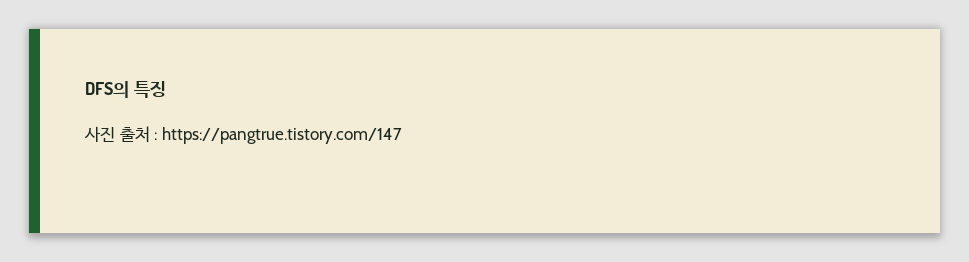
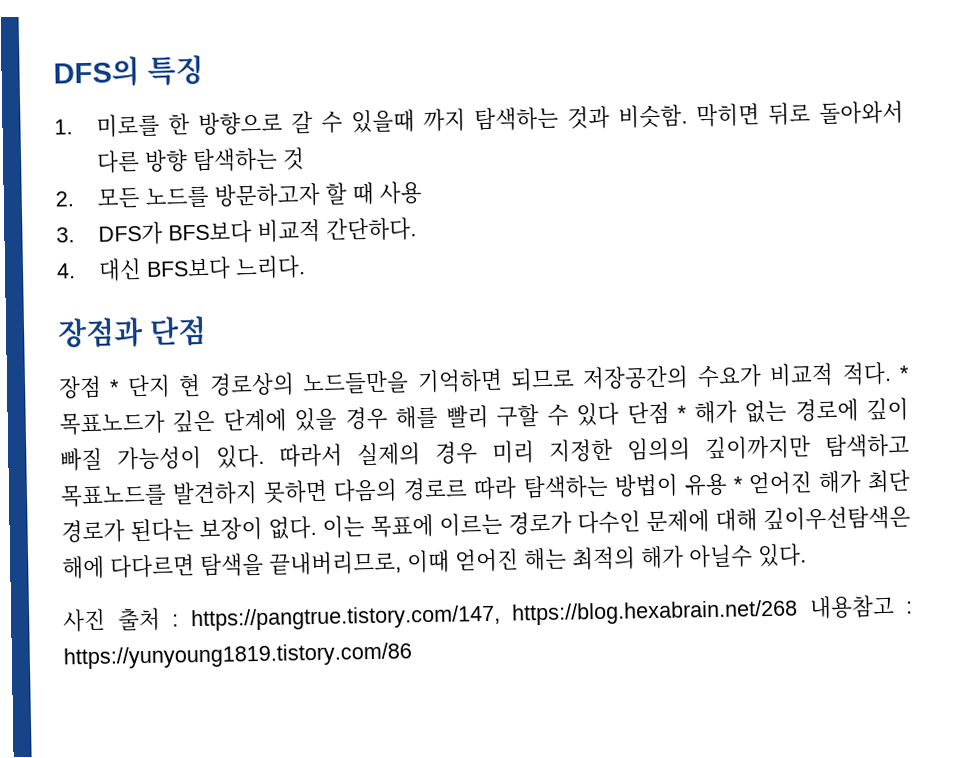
[84,126,402,144] 사진 출처 : https://pangtrue.tistory.com/147 -> [54,100,904,138] [96,147,306,174] [55,181,423,208] [56,217,418,246] [56,255,307,282] [57,315,207,349] [58,361,910,399] [59,397,909,436] [60,433,910,472] [60,469,912,508] [61,505,911,544] [62,543,807,580] [62,594,913,633] [63,642,413,670] 1. 미로를 한 방향으로 갈 수 있을때 까지 탐색하는 것과 비슷함. 막히면 뒤로 돌아와서 다른 방향 탐색하는 것 // 2. 모든 노드를 방문하고자 할 때 사용 // 3. DFS가 BFS보다 비교적 간단하다. // 4. 대신 BFS보다 느리다. // 장점과 단점 // 장점 * 단지 현 경로상의 노드들만을 기억하면 되므로 저장공간의 수요가 비교적 적다. * 목표노드가 깊은 단계에 있을 경우 해를 빨리 구할 수 있다 단점 * 해가 없는 경로에 깊이 빠질 가능성이 있다. 따라서 실제의 경우 미리 지정한 임의의 깊이까지만 탐색하고 목표노드를 발견하지 못하면 다음의 경로르 따라 탐색하는 방법이 유용 * 얻어진 해가 최단 경로가 된다는 보장이 없다. 이는 목표에 이르는 경로가 다수인 문제에 대해 깊이우선탐색은 해에 다다르면 탐색을 끝내버리므로, 이때 얻어진 해는 최적의 해가 아닐수 있다. // 사진 출처 : https://pangtrue.tistory.com/147, https://blog.hexabrain.net/268 내용참고 : https://yunyoung1819.tistory.com/86

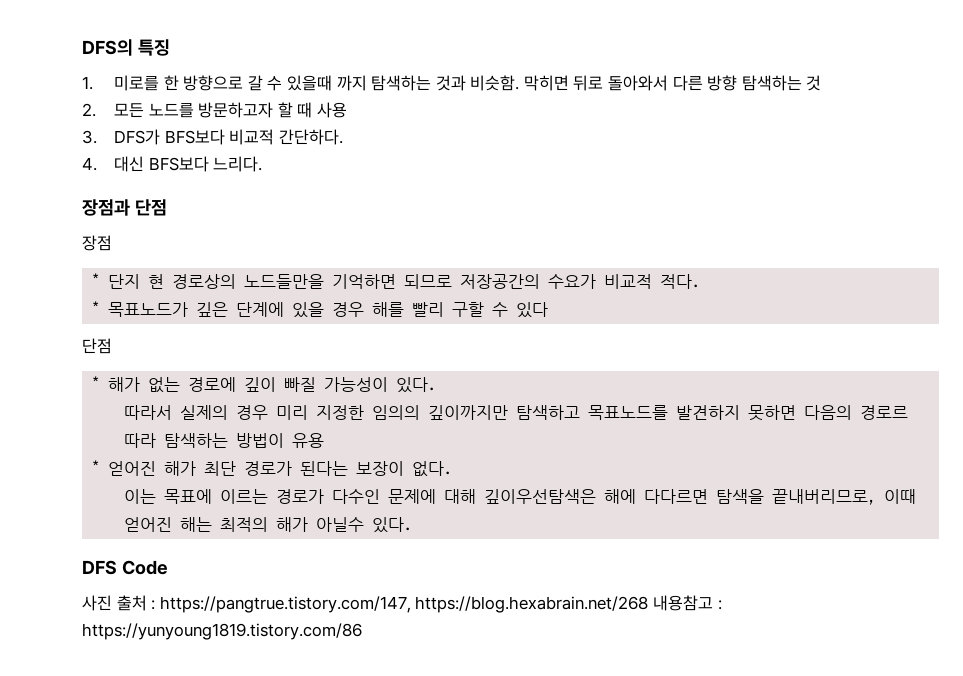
(102, 387) none -> (112, 243) //
(892, 373) none -> (701, 281) //
[626,401,670,425] 단점 -> [82,338,112,354] // 단점 //
(265, 456) none -> (437, 385) //
(728, 485) none -> (325, 440) //
(317, 527) none -> (453, 469) //
(807, 555) none -> [82,560,168,575] // DFS Code

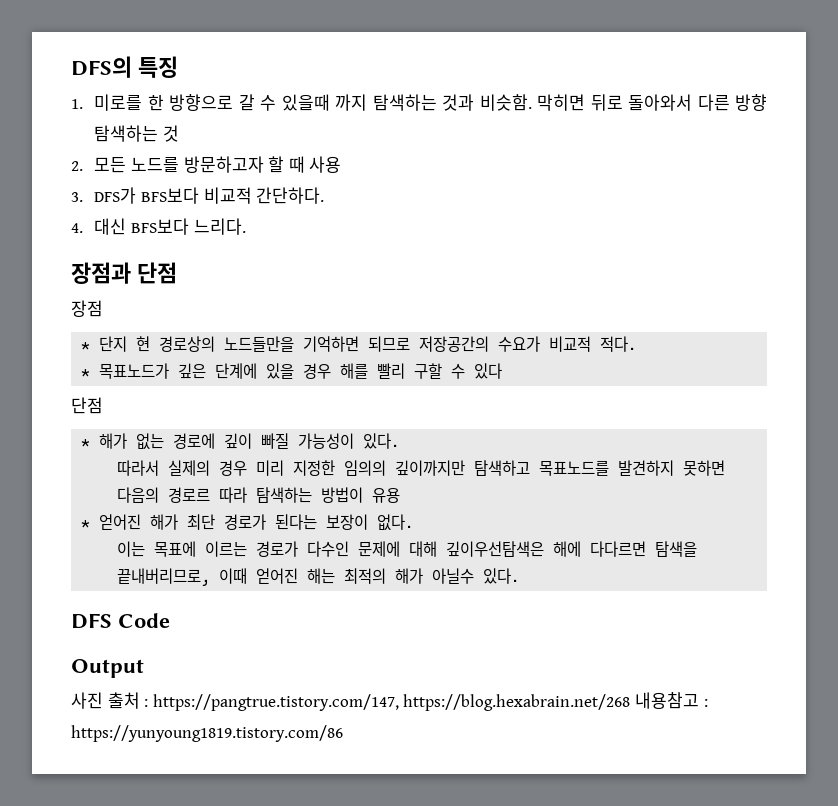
(168, 567) none -> [71,659,144,678] // Output

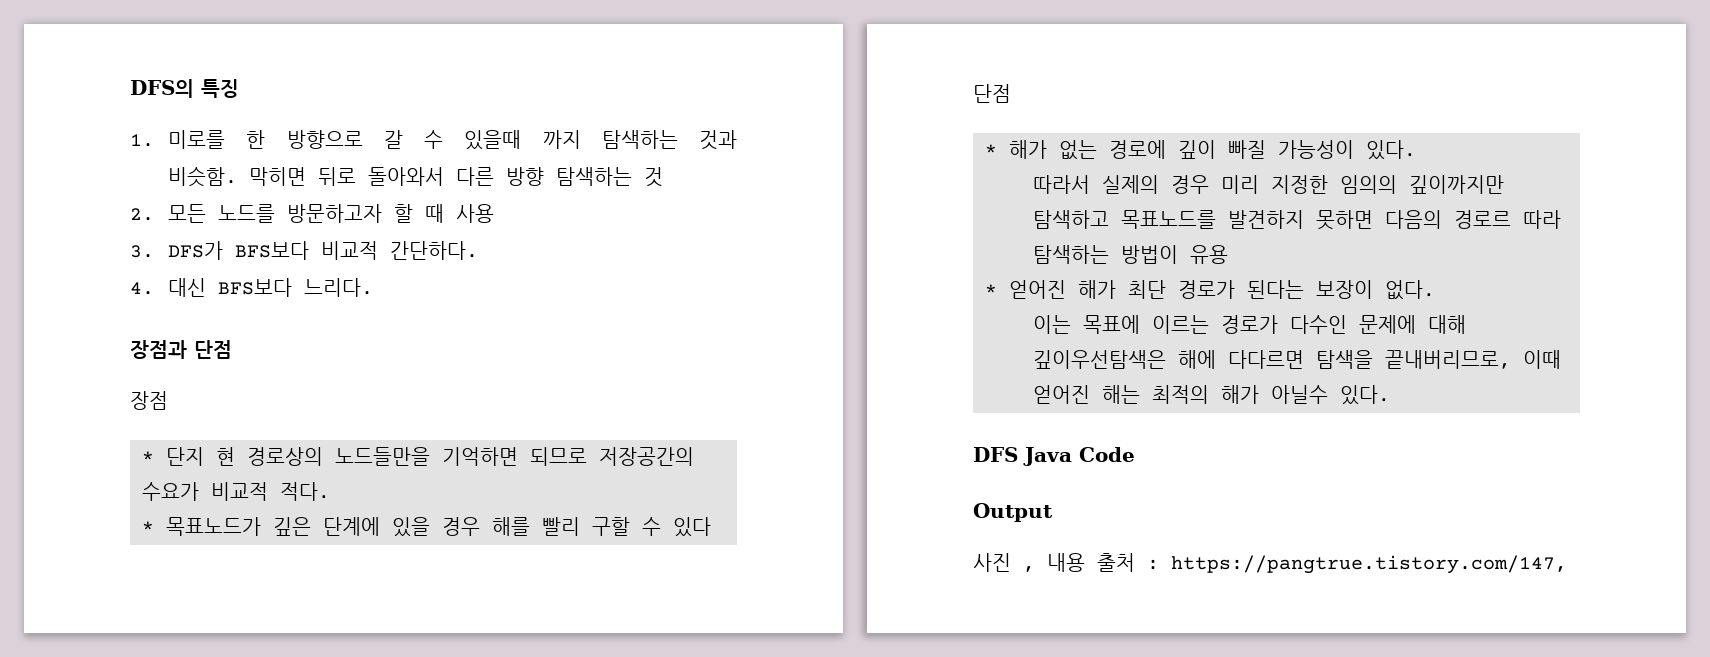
(112, 621) none -> [1023,447,1072,466] Java
(103, 700) none -> [1023,553,1085,572] , 내용
[403,692,708,711] [71,725,343,742] https://blog.hexabrain.net/268 내용참고 : https://yunyoung1819.tistory.com/86 -> (1567, 564) none

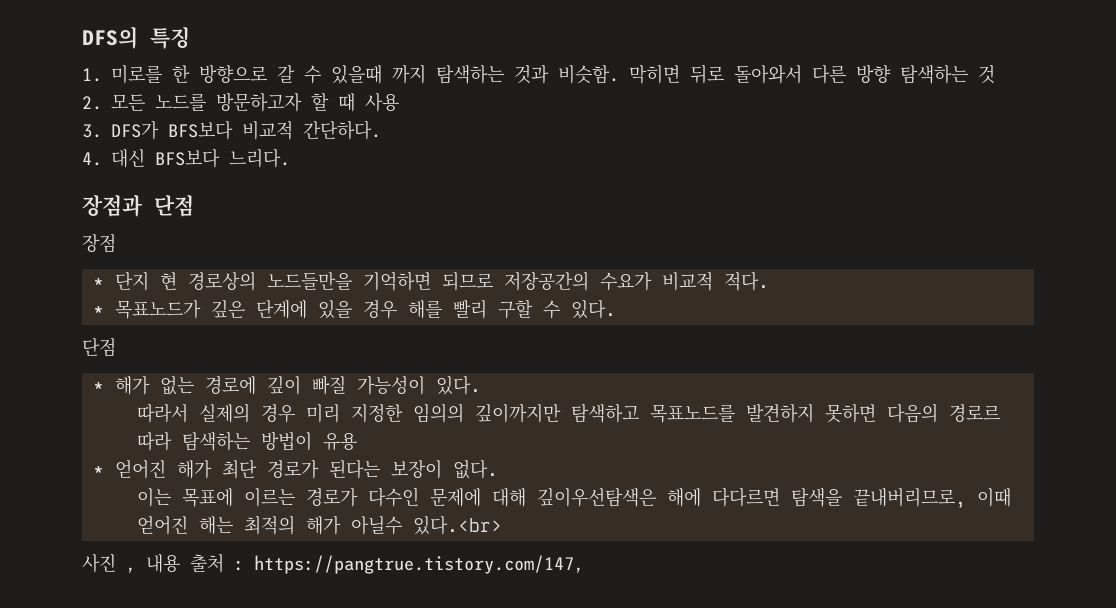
[673,517,711,537] 있다 -> [570,299,616,319] 있다.
[1340,385,1390,405] [973,447,1135,466] [973,503,1053,522] 있다. // DFS Java Code // Output -> [412,515,502,535] 있다.<br>

